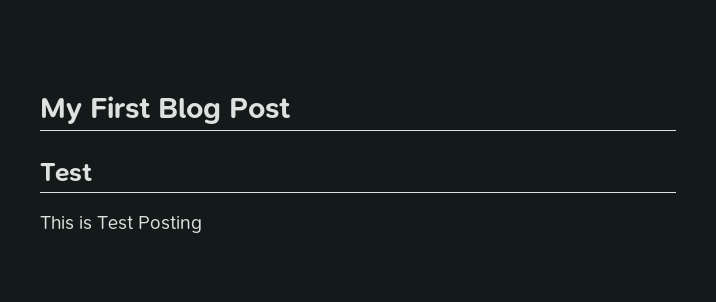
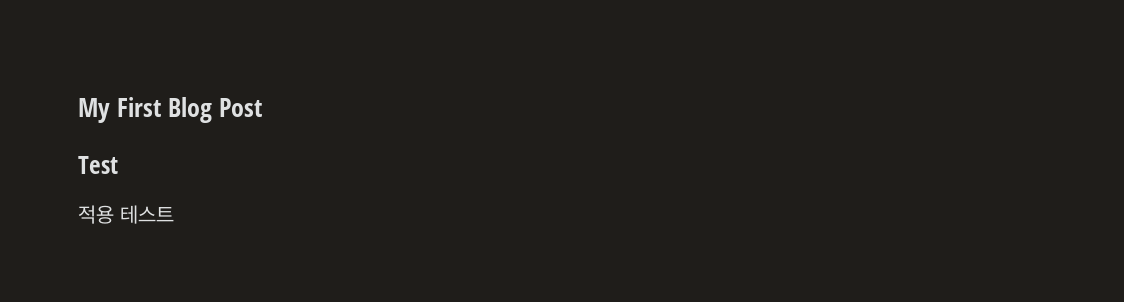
[40,216,203,233] This is Test Posting -> [78,205,174,224] 적용 테스트

